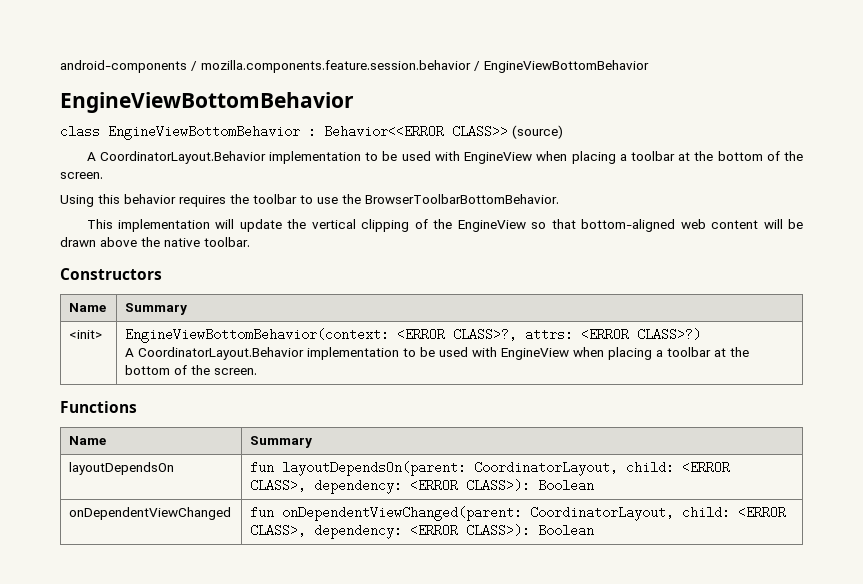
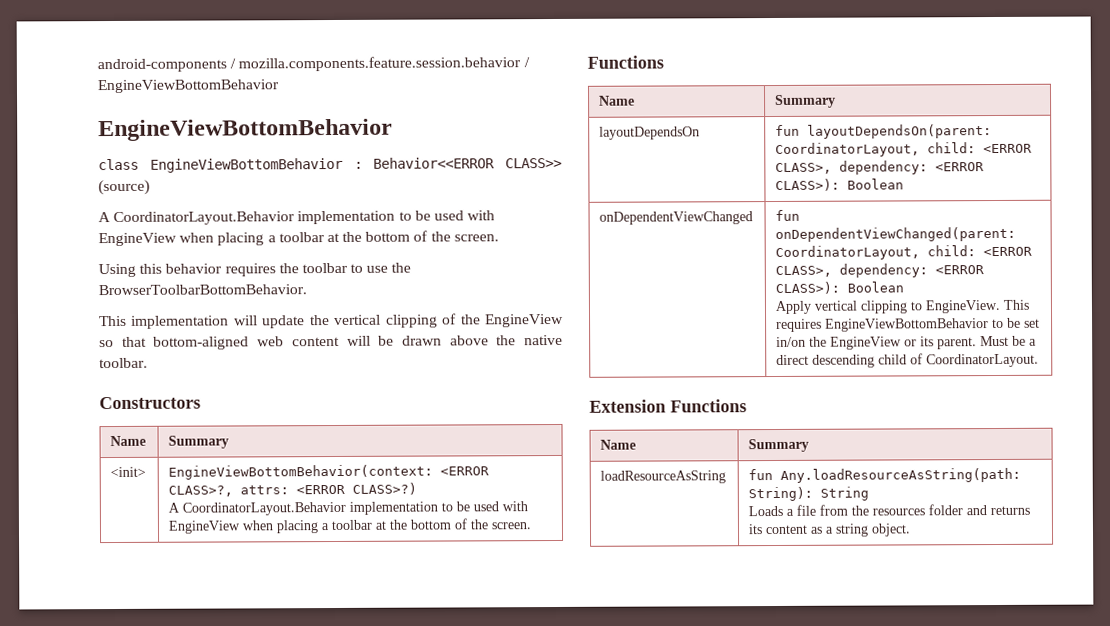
(595, 530) none -> [775,299,1030,314] [776,317,1041,332] [776,335,1038,350] [776,353,1040,368] [589,399,747,413] [600,439,637,450] [748,438,810,453] [600,470,727,484] [748,467,1022,483] [748,486,870,502] [748,504,1031,517] [748,523,912,537] // Apply vertical clipping to EngineView. This requires EngineViewBottomBehavior to be set in/on the EngineView or its parent. Must be a direct descending child of CoordinatorLayout. // Extension Functions // Name | Summary // loadResourceAsString | fun Any.loadResourceAsString(path: String): String // Loads a file from the resources folder and returns its content as a string object.

